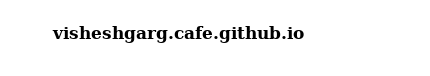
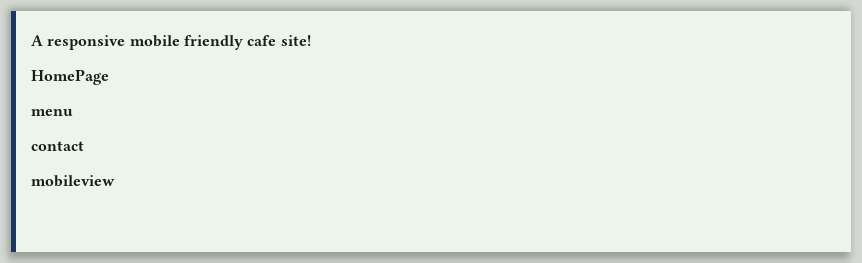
[52,26,304,43] visheshgarg.cafe.github.io -> [31,35,311,50] [31,69,109,85] [31,109,73,116] [31,141,84,151] [31,175,115,187] A responsive mobile friendly cafe site! // HomePage // menu // contact // mobileview

